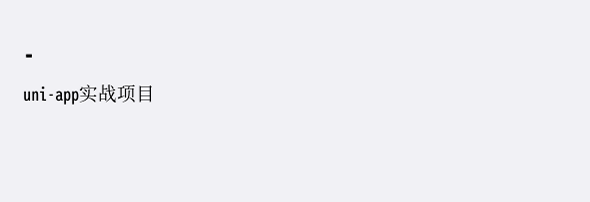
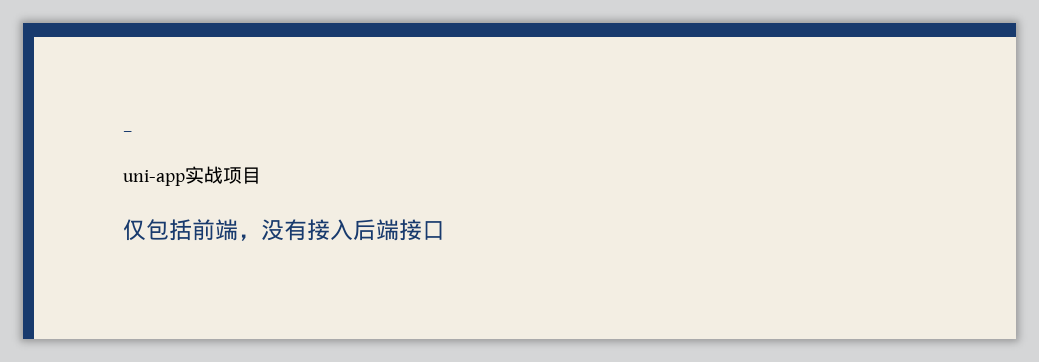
(156, 94) none -> [123,219,445,241] // 仅包括前端，没有接入后端接口

